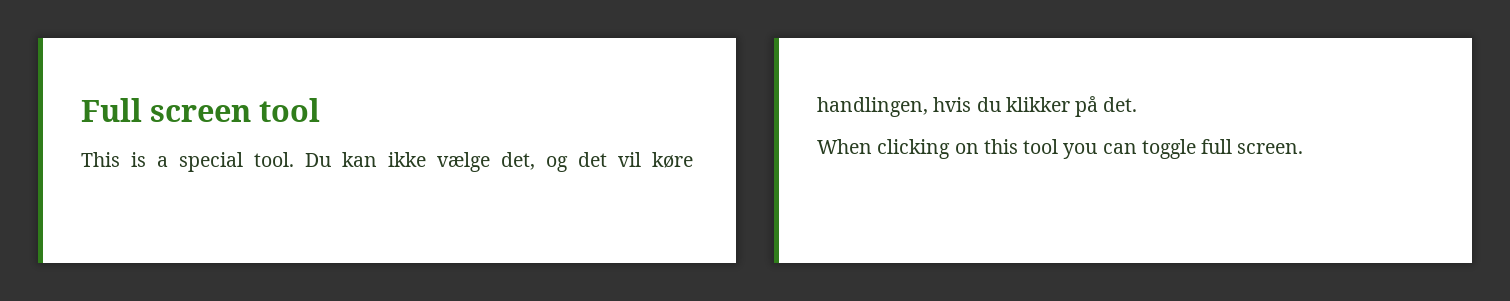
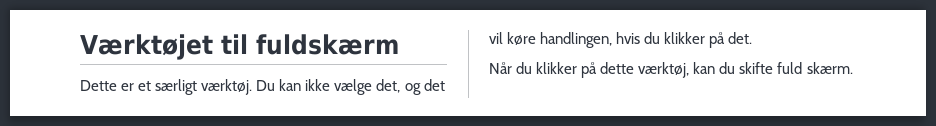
[81,98,321,122] [81,152,294,172] Full screen tool // This is a special tool. -> [80,34,399,60] [80,79,253,95] Værktøjet til fuldskærm // Dette er et særligt værktøj.
[817,139,1304,159] When clicking on this tool you can toggle full screen. -> [489,62,853,78] Når du klikker på dette værktøj, kan du skifte fuld skærm.

